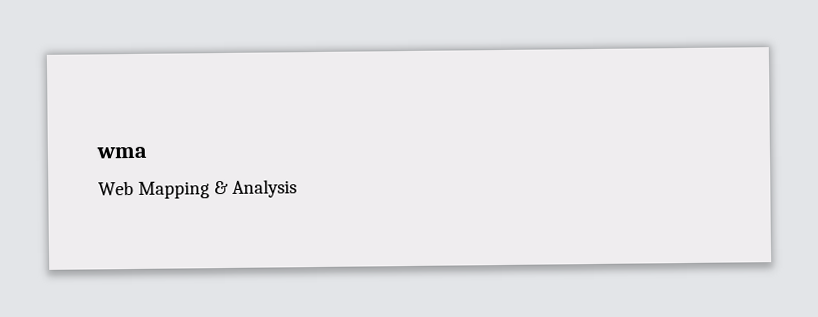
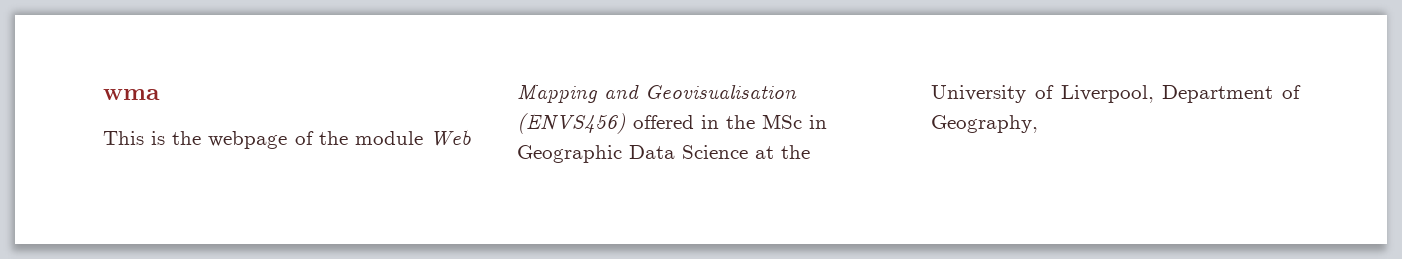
[98,179,298,199] Web Mapping & Analysis -> [103,129,472,149] [517,84,797,103] [517,113,827,134] [517,145,810,163] [931,85,1301,103] [931,115,1038,133] This is the webpage of the module Web Mapping and Geovisualisation (ENVS456) offered in the MSc in Geographic Data Science at the University of Liverpool, Department of Geography,

